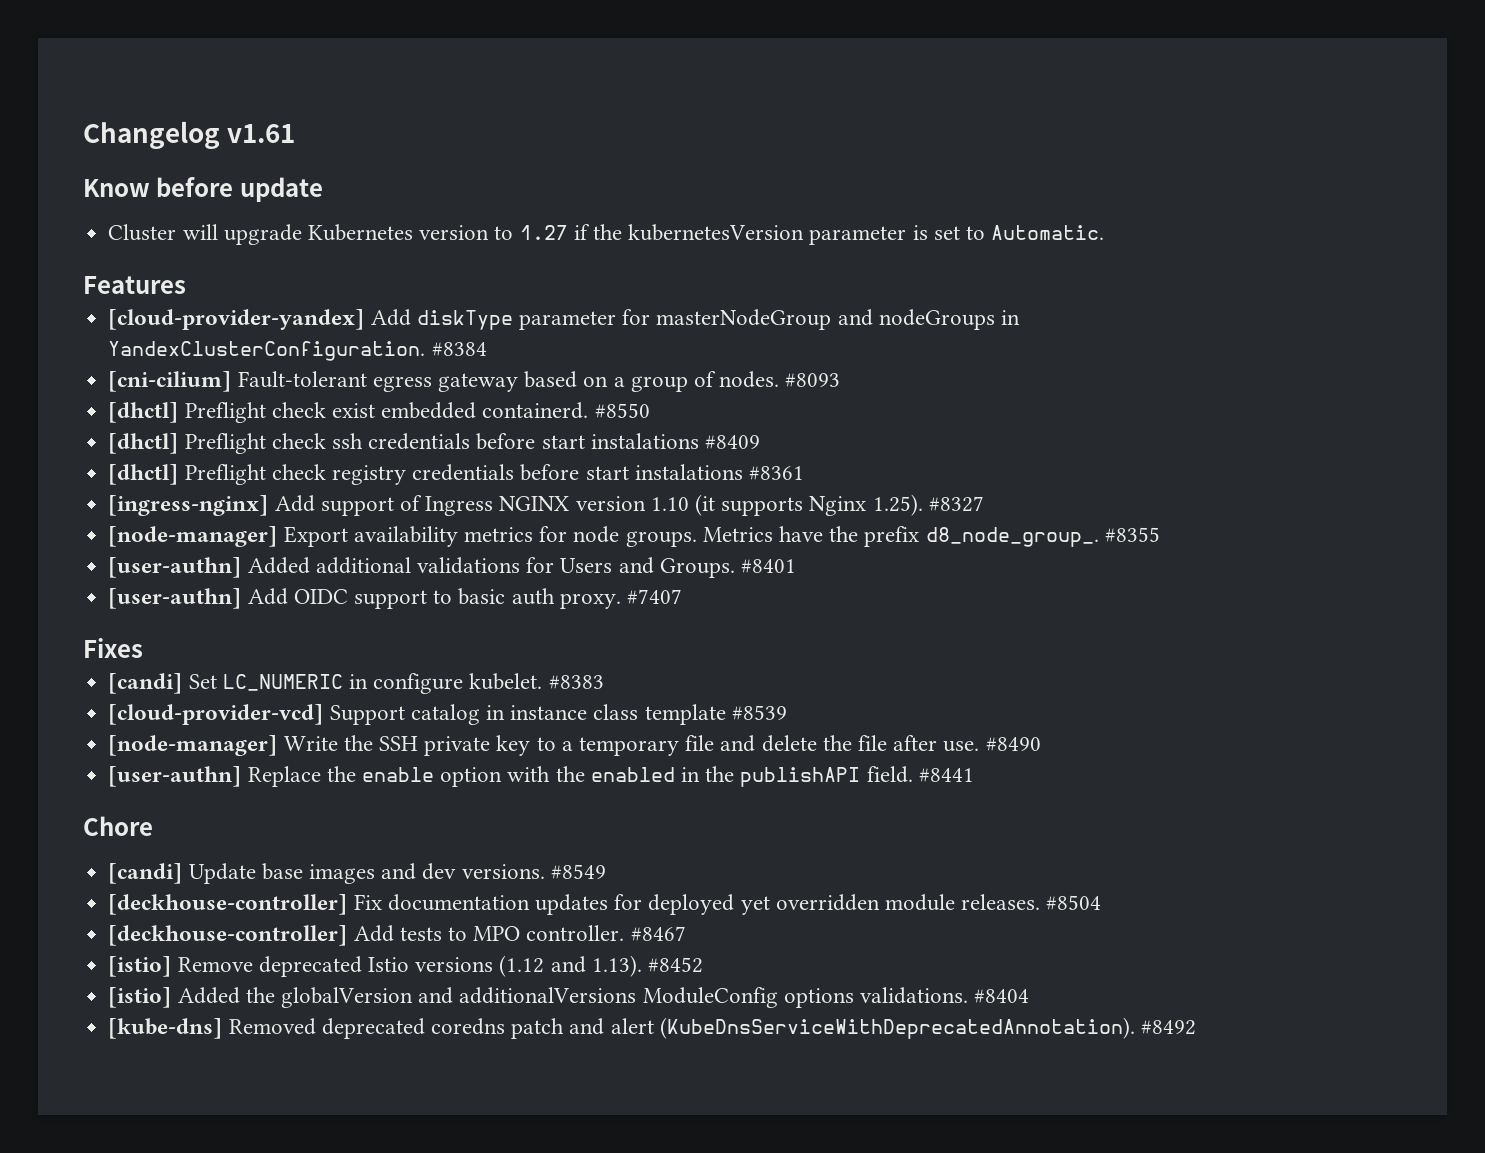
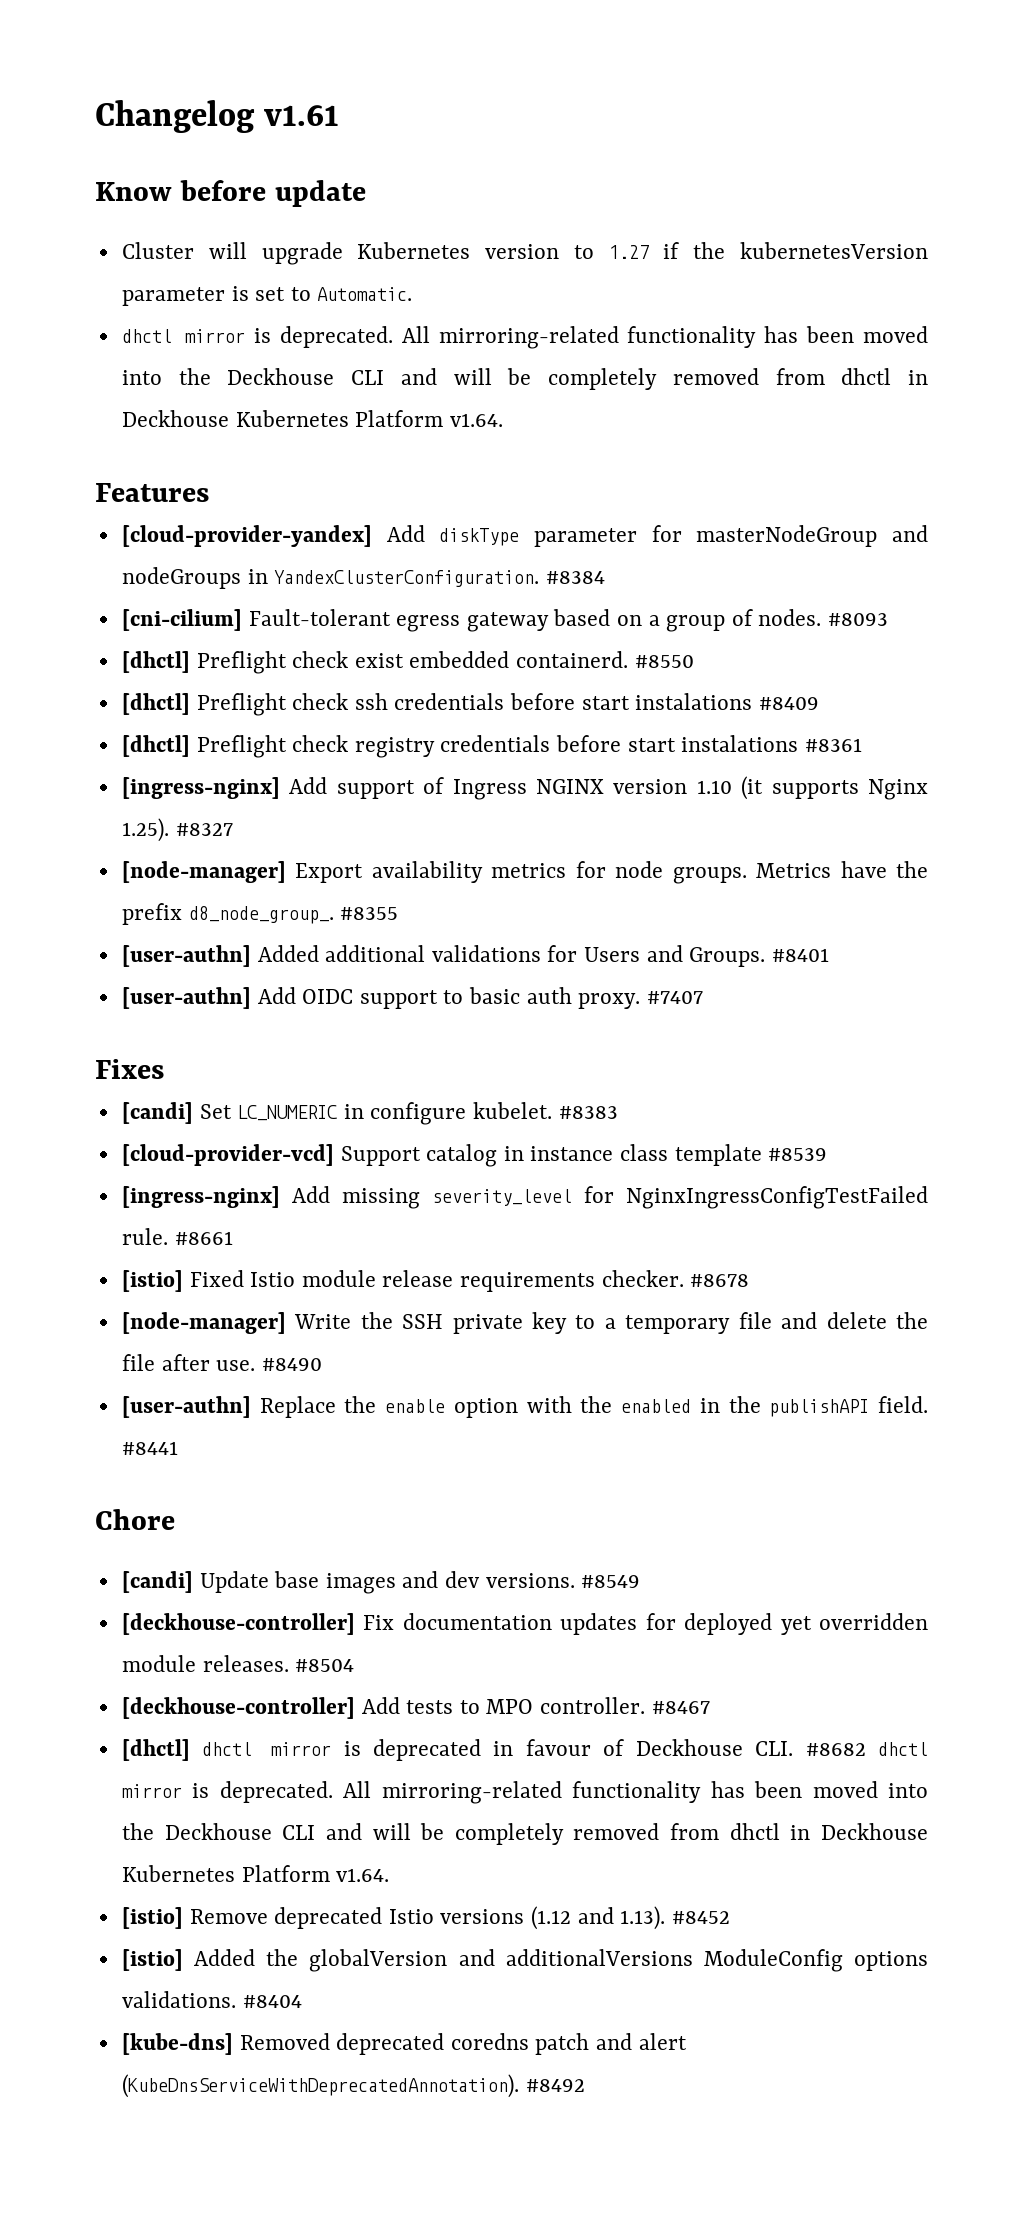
(1105, 232) none -> [121,326,928,349] [121,368,929,390] [121,410,503,427] // dhctl mirror is deprecated. All mirroring-related functionality has been moved into the Deckhouse CLI and will be completely removed from dhctl in Deckhouse Kubernetes Platform v1.64.
(787, 712) none -> [121,1186,928,1209] [121,1228,233,1245] [121,1270,750,1292] // [ingress-nginx] Add missing severity_level for NginxIngressConfigTestFailed rule. #8661 // [istio] Fixed Istio module release requirements checker. #8678
(686, 933) none -> [121,1739,928,1761] [121,1781,929,1804] [121,1823,928,1845] [121,1865,390,1882] // [dhctl] dhctl mirror is deprecated in favour of Deckhouse CLI. #8682 dhctl mirror is deprecated. All mirroring-related functionality has been moved into the Deckhouse CLI and will be completely removed from dhctl in Deckhouse Kubernetes Platform v1.64.

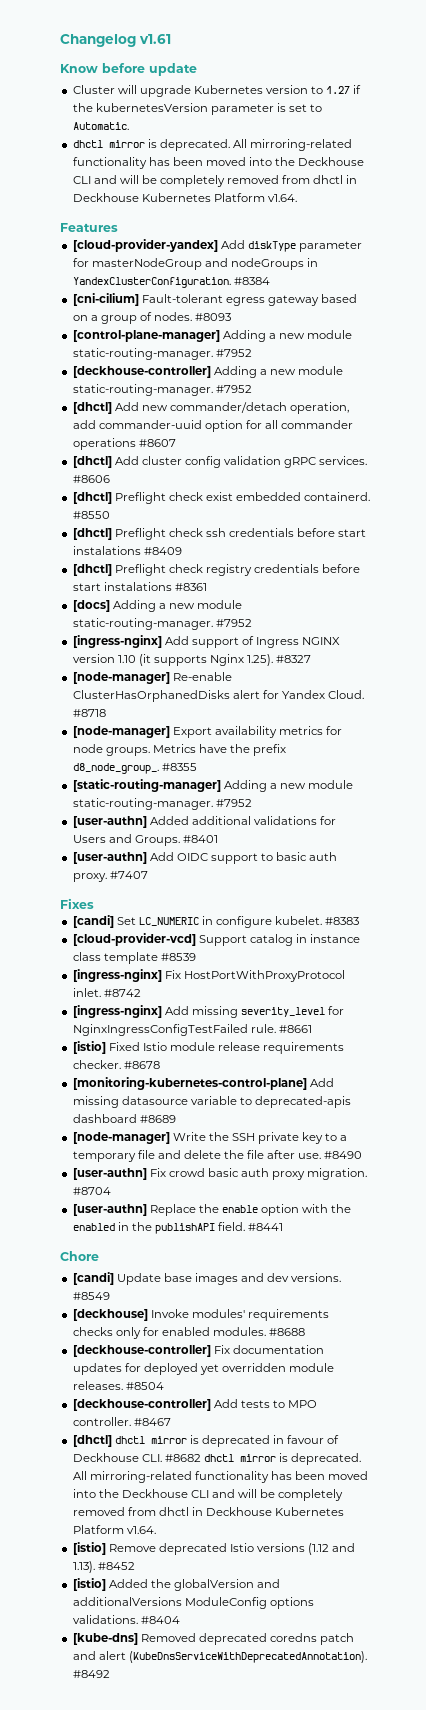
(889, 619) none -> [72,330,353,342] [72,348,252,360] [72,366,344,378] [72,384,252,396] [72,402,350,414] [72,420,354,432] [72,438,176,450] [72,456,368,468] [72,475,110,483] // [control-plane-manager] Adding a new module static-routing-manager. #7952 // [deckhouse-controller] Adding a new module static-routing-manager. #7952 // [dhctl] Add new commander/detach operation, add commander-uuid option for all commander operations #8607 // [dhctl] Add cluster config validation gRPC services. #8606
(862, 745) none -> [72,600,243,612] [72,618,252,630] // [docs] Adding a new module static-routing-manager. #7952
(233, 829) none -> [72,672,232,684] [72,690,365,702] [72,709,106,717] // [node-manager] Re-enable ClusterHasOrphanedDisks alert for Yandex Cloud. #8718
(399, 913) none -> [72,779,354,792] [72,798,252,810] // [static-routing-manager] Adding a new module static-routing-manager. #7952
(828, 1154) none -> [72,969,345,982] [72,988,141,997] // [ingress-nginx] Fix HostPortWithProxyProtocol inlet. #8742
(750, 1280) none -> [72,1077,334,1090] [72,1096,352,1108] [72,1114,176,1123] // [monitoring-kubernetes-control-plane] Add missing datasource variable to deprecated-apis dashboard #8689
(322, 1364) none -> [72,1168,368,1180] [72,1187,111,1195] // [user-authn] Fix crowd basic auth proxy migration. #8704
(641, 1581) none -> [72,1309,329,1321] [72,1327,306,1339] // [deckhouse] Invoke modules' requirements checks only for enabled modules. #8688

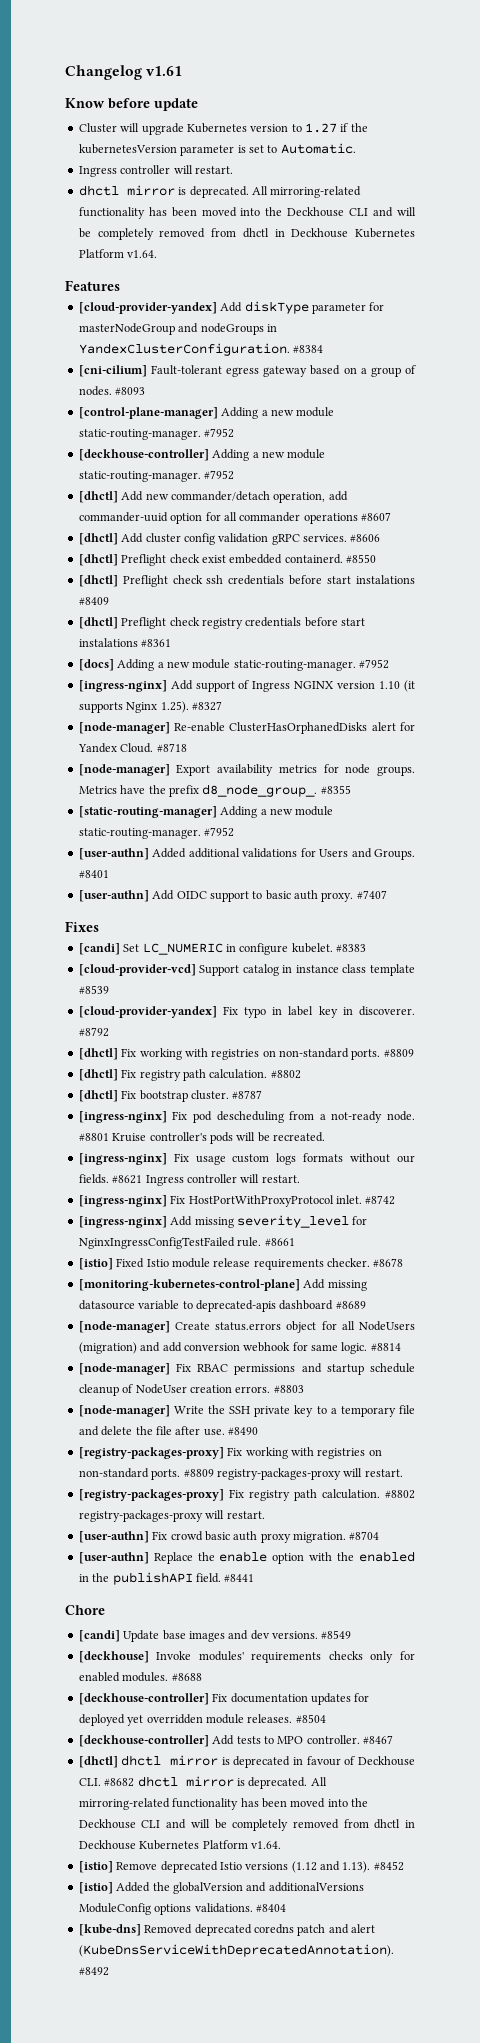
(129, 126) none -> [78,165,233,177] // Ingress controller will restart.
(196, 957) none -> [78,1006,415,1018] [78,1027,109,1037] [78,1048,414,1060] [78,1069,301,1081] [78,1090,263,1102] [78,1111,415,1123] [78,1132,325,1144] [78,1153,415,1165] [78,1174,300,1186] // [cloud-provider-yandex] Fix typo in label key in discoverer. #8792 // [dhctl] Fix working with registries on non-standard ports. #8809 // [dhctl] Fix registry path calculation. #8802 // [dhctl] Fix bootstrap cluster. #8787 // [ingress-nginx] Fix pod descheduling from a not-ready node. #8801 Kruise controller's pods will be recreated. // [ingress-nginx] Fix usage custom logs formats without our fields. #8621 Ingress controller will restart.
(176, 1119) none -> [78,1321,415,1333] [78,1342,401,1354] [78,1363,415,1375] [78,1384,304,1396] // [node-manager] Create status.errors object for all NodeUsers (migration) and add conversion webhook for same logic. #8814 // [node-manager] Fix RBAC permissions and startup schedule cleanup of NodeUser creation errors. #8803
(363, 1155) none -> [78,1447,382,1459] [78,1468,403,1480] [78,1489,416,1501] [78,1510,265,1522] // [registry-packages-proxy] Fix working with registries on non-standard ports. #8809 registry-packages-proxy will restart. // [registry-packages-proxy] Fix registry path calculation. #8802 registry-packages-proxy will restart.

